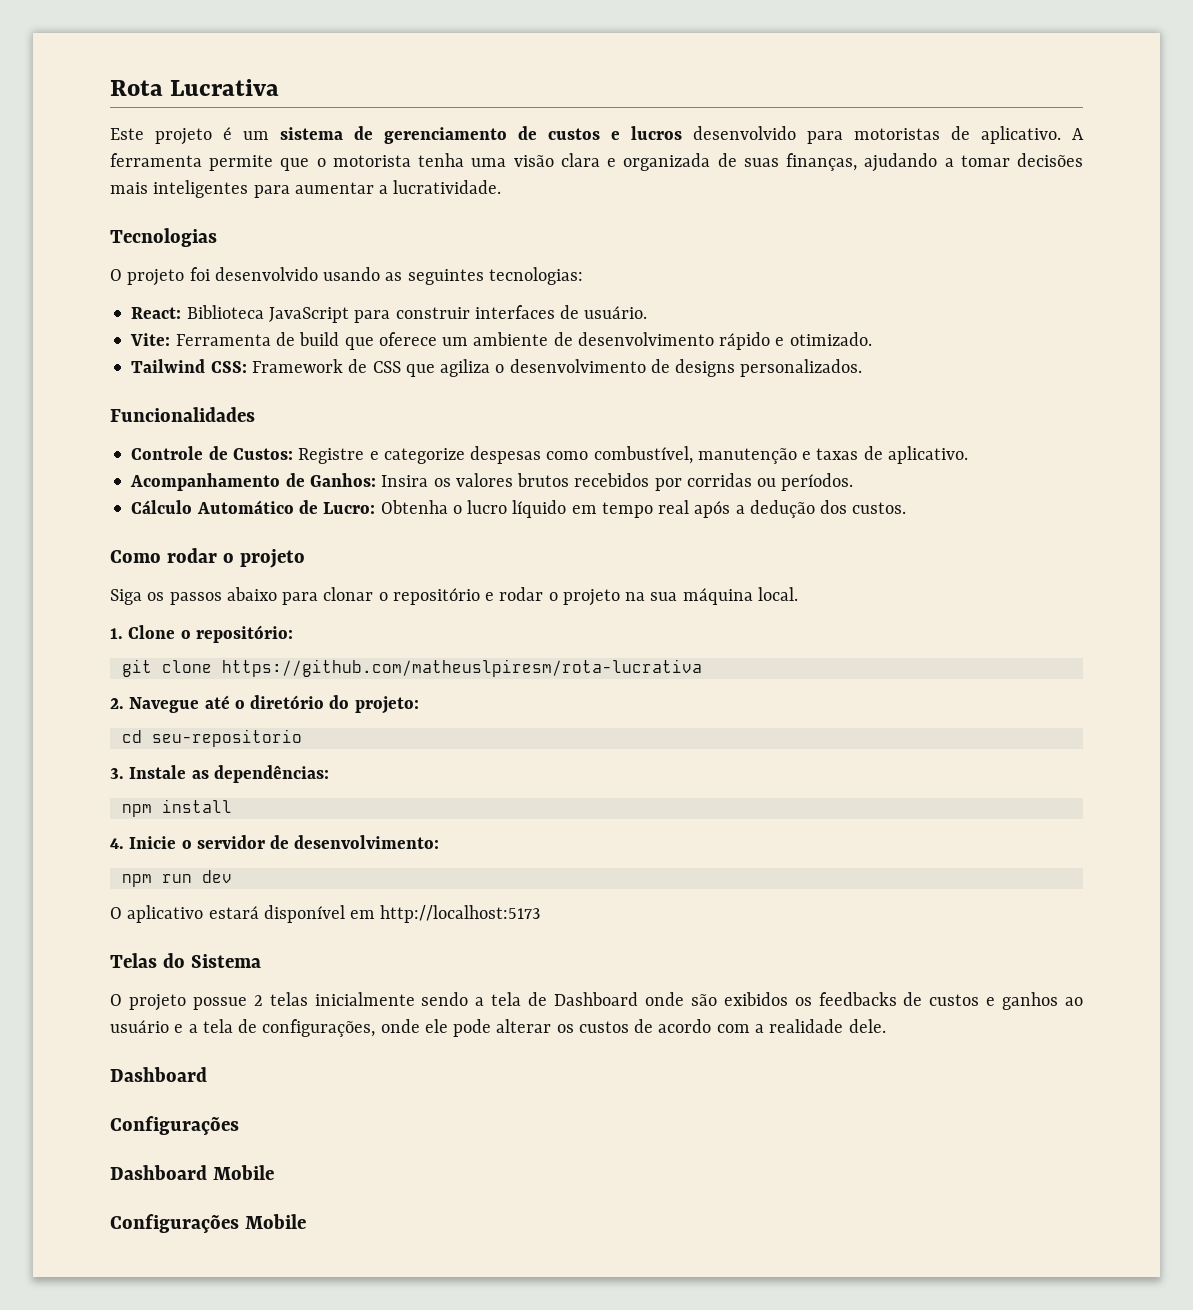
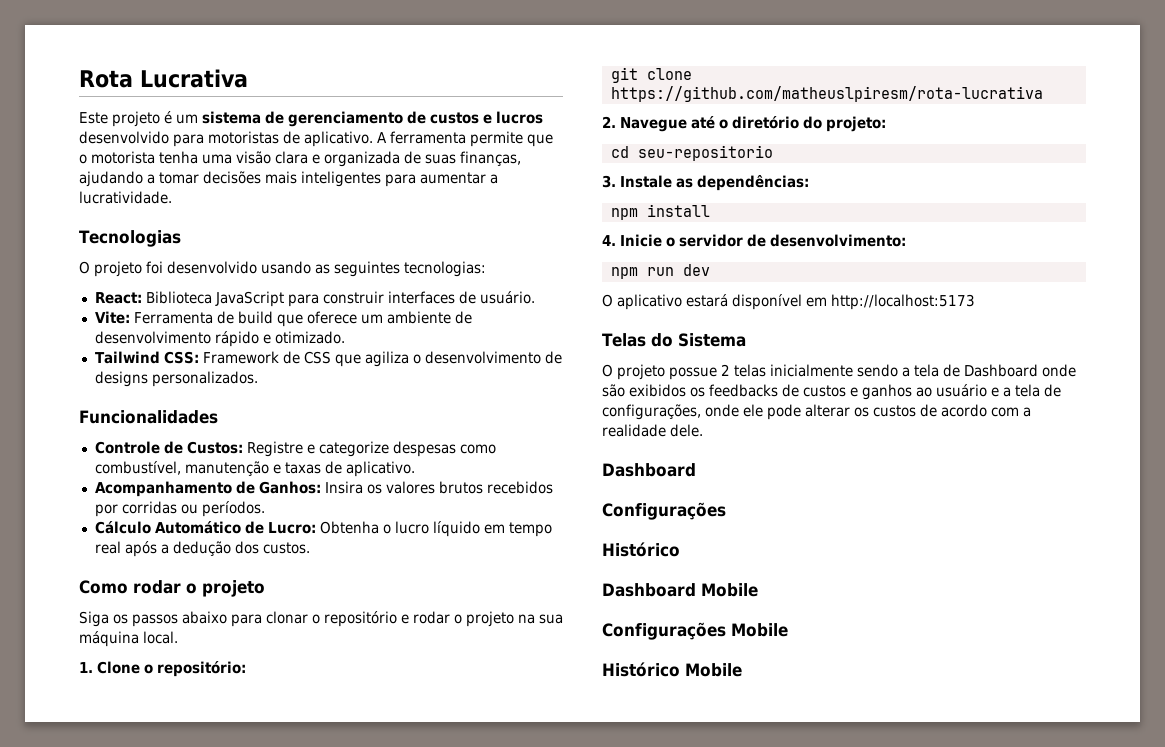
(239, 1125) none -> [602,542,680,557] // Histórico
(306, 1221) none -> [602,662,742,677] // Histórico Mobile

